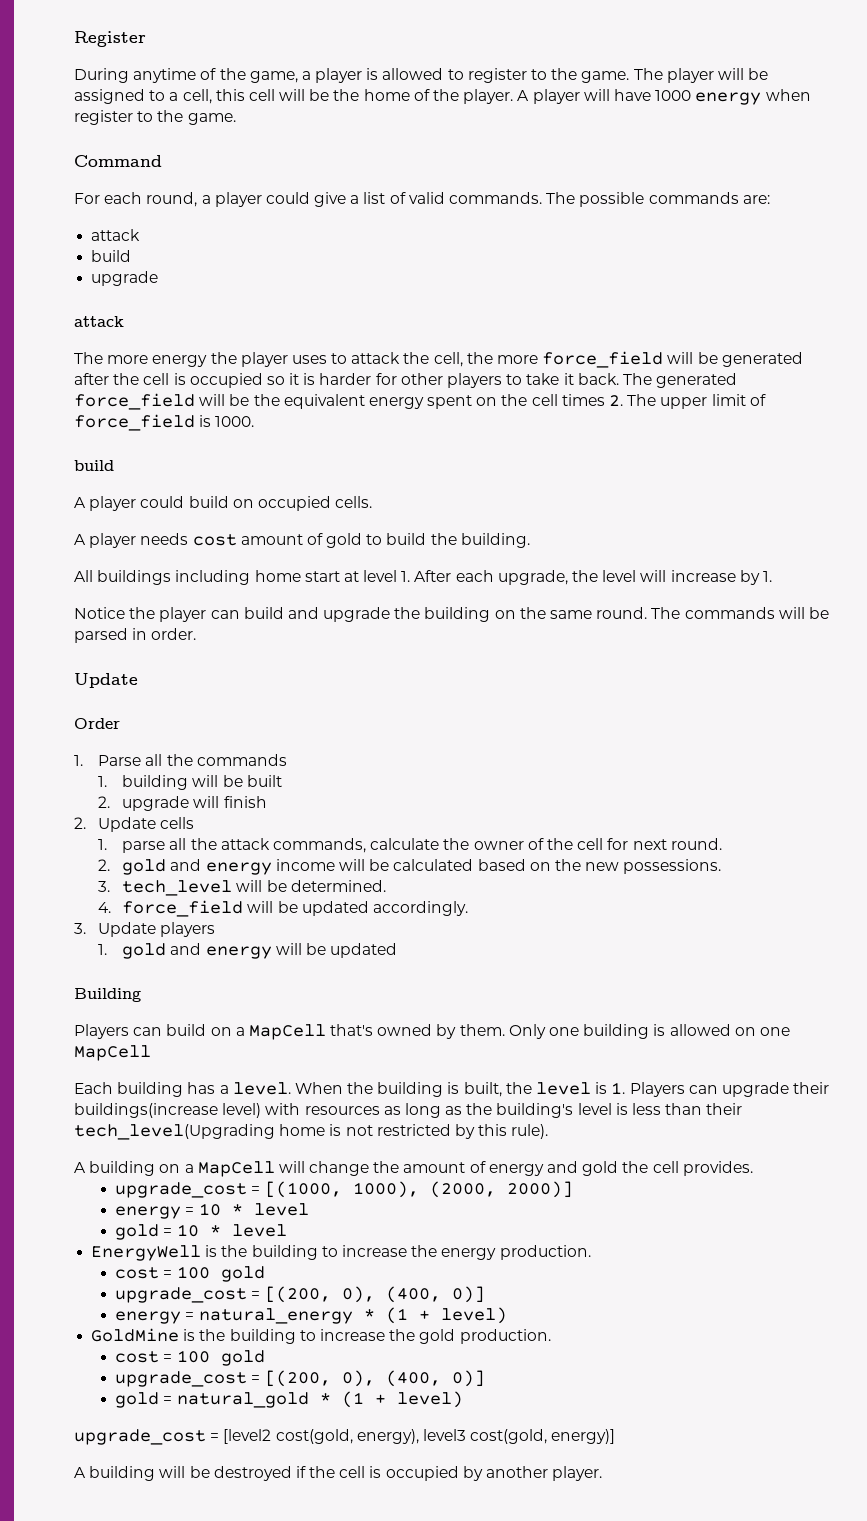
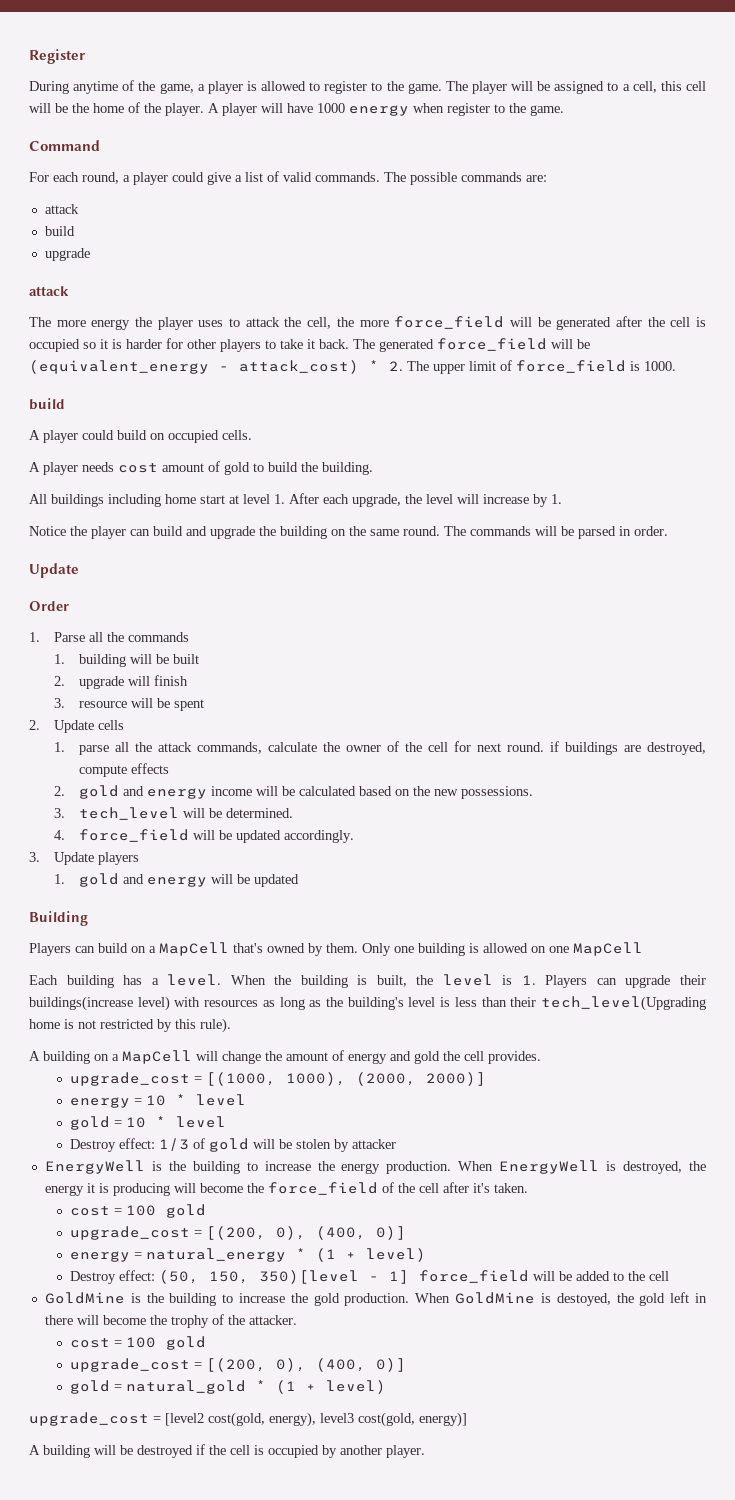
[253,394,605,409] the equivalent energy spent on the cell times -> [29,360,379,374] (equivalent_energy - attack_cost) *
(267, 802) none -> [54,698,205,711] // 3. resource will be spent
(722, 844) none -> [550,741,707,755] [79,763,170,777] if buildings are destroyed, compute effects
(287, 1230) none -> [70,1138,397,1152] // Destroy effect: 1/3 of gold will be stolen by attacker
(591, 1252) none -> [458,1160,706,1174] [44,1182,528,1196] When EnergyWell is destroyed, the energy it is producing will become the force_field of the cell after it's taken.
(507, 1315) none -> [70,1270,670,1284] // Destroy effect: (50, 150, 350)[level - 1] force_field will be added to the cell
(551, 1336) none -> [415,1292,707,1306] [44,1314,297,1328] When GoldMine is destoyed, the gold left in there will become the trophy of the attacker.

